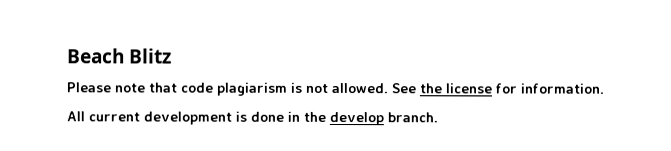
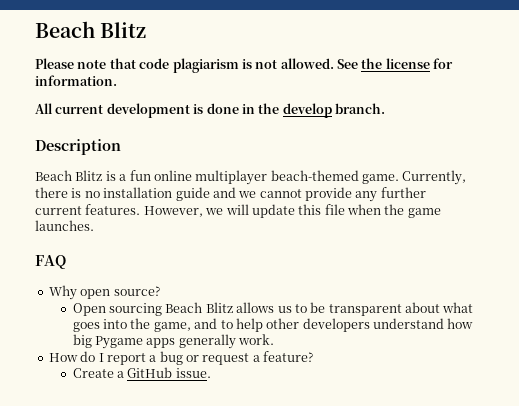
(438, 117) none -> [35,139,121,155] [35,170,467,185] [35,187,426,202] [35,204,441,218] [35,220,94,231] [35,255,66,269] [48,285,160,300] [72,302,474,316] [72,318,474,332] [72,334,275,349] [48,351,314,365] [72,367,211,378] // Description // Beach Blitz is a fun online multiplayer beach-themed game. Currently, there is no installation guide and we cannot provide any further current features. However, we will update this file when the game launches. // FAQ // Why open source? // Open sourcing Beach Blitz allows us to be transparent about what goes into the game, and to help other developers understand how big Pygame apps generally work. // How do I report a bug or request a feature? // Create a GitHub issue.

